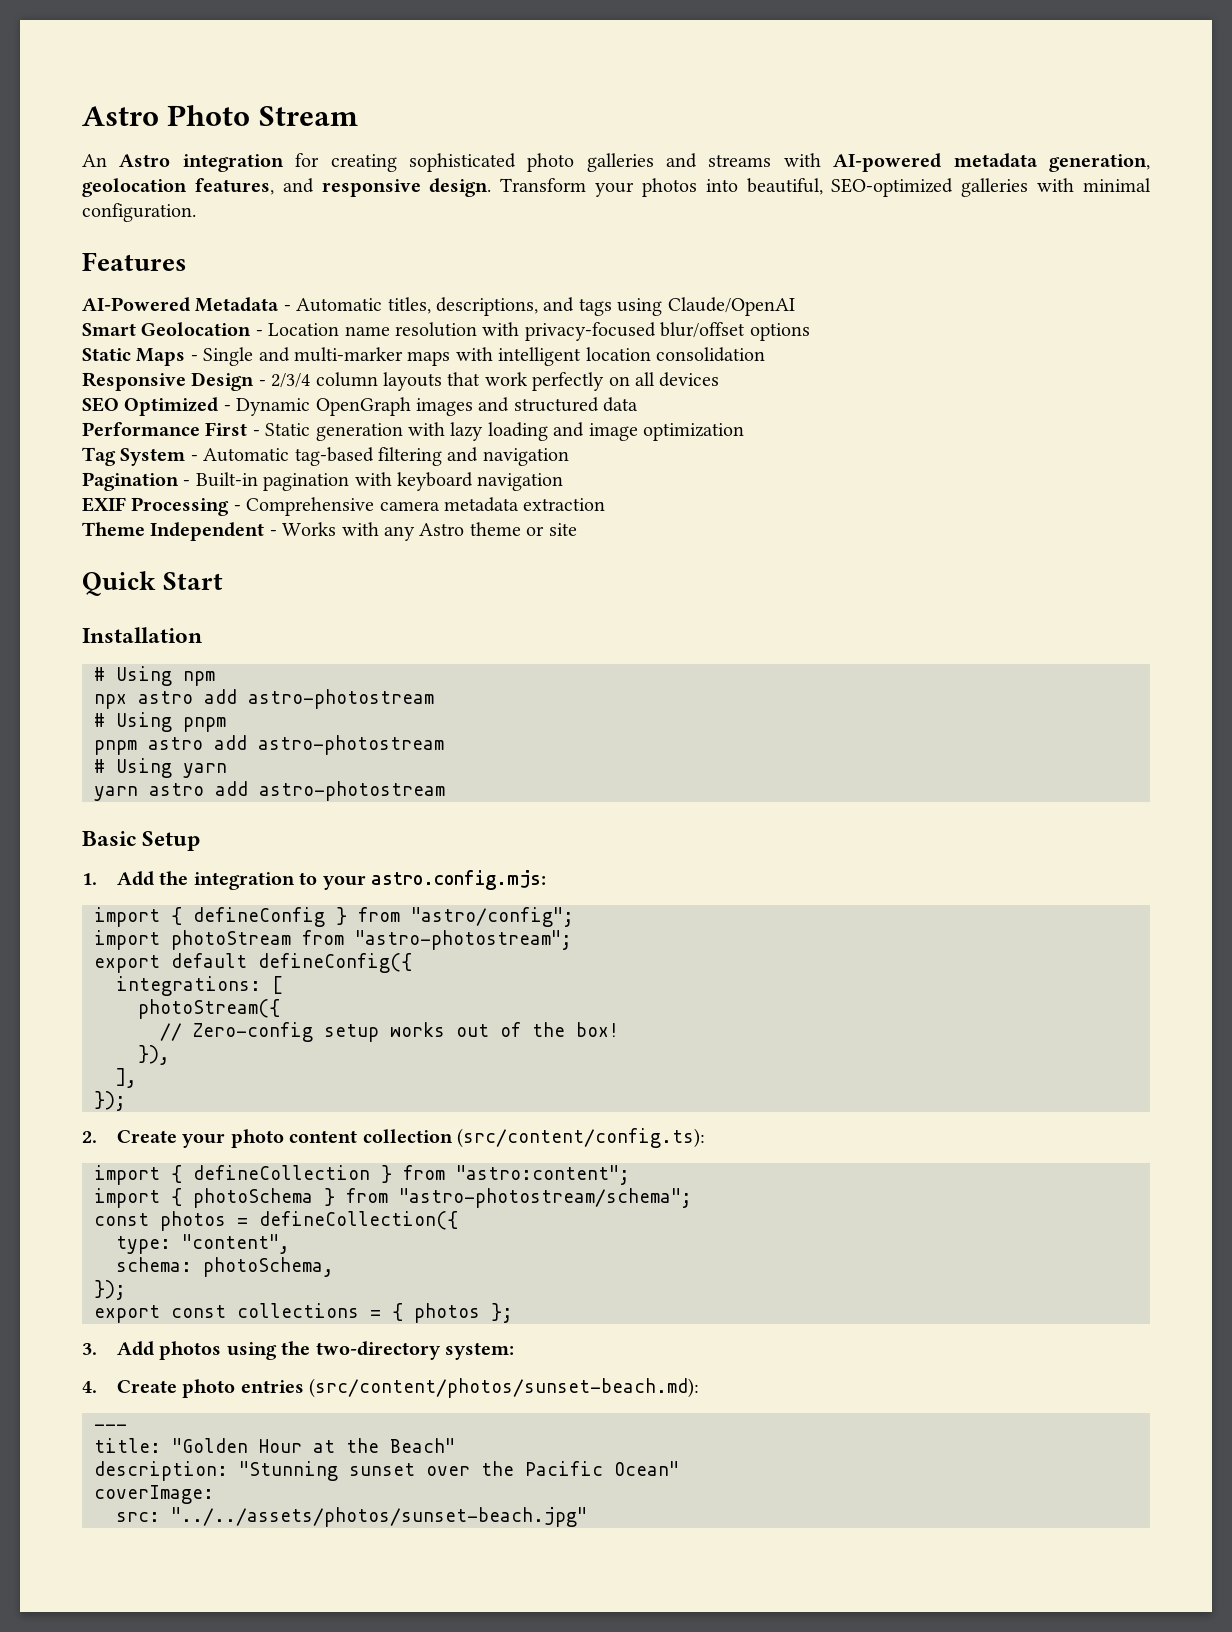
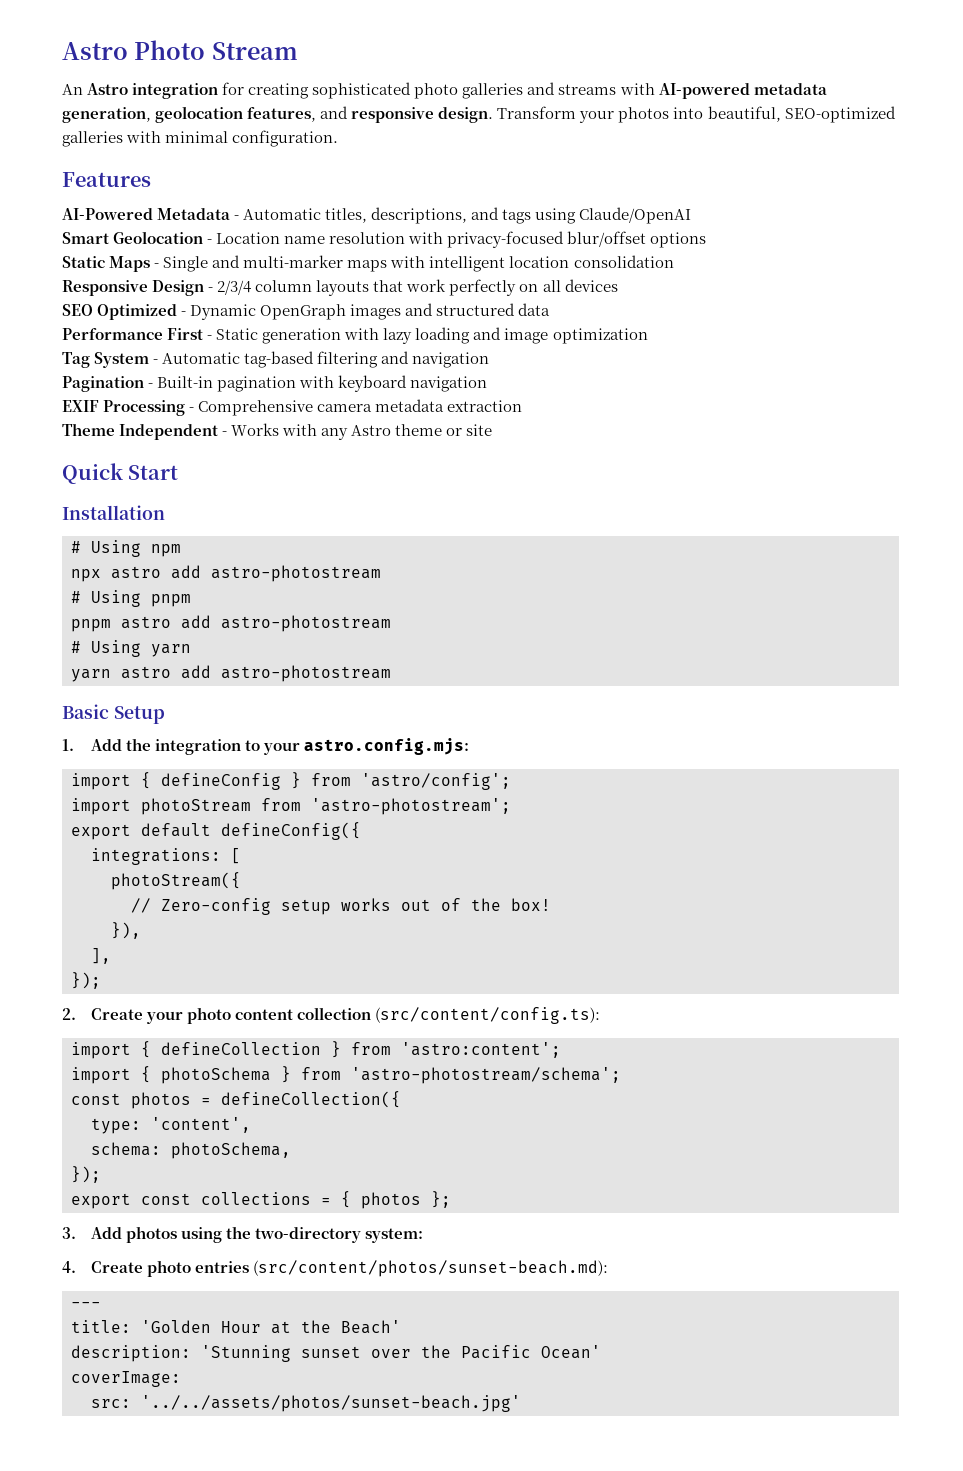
[411,907,574,927] "astro/config"; -> [361,773,511,790] 'astro/config';
[355,930,572,950] "astro-photostream"; -> [311,798,511,815] 'astro-photostream';
[456,1165,630,1185] "astro:content"; -> [401,1042,561,1058] 'astro:content';
[399,1188,692,1208] "astro-photostream/schema"; -> [351,1067,621,1084] 'astro-photostream/schema';
[182,1234,290,1254] "content", -> [151,1117,251,1133] 'content',
[172,1438,248,1453] "Golden -> [141,1320,211,1333] 'Golden
[390,1438,455,1453] Beach" -> [341,1320,401,1334] Beach'
[239,1461,338,1481] "Stunning -> [201,1345,291,1362] 'Stunning
[614,1461,679,1476] Ocean" -> [541,1345,601,1359] Ocean'
[171,1507,587,1527] "../../assets/photos/sunset-beach.jpg" -> [141,1395,521,1412] '../../assets/photos/sunset-beach.jpg'

